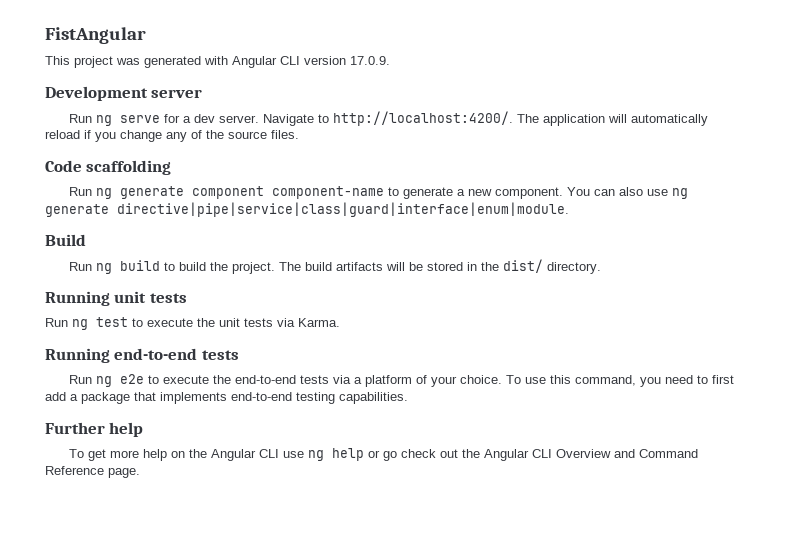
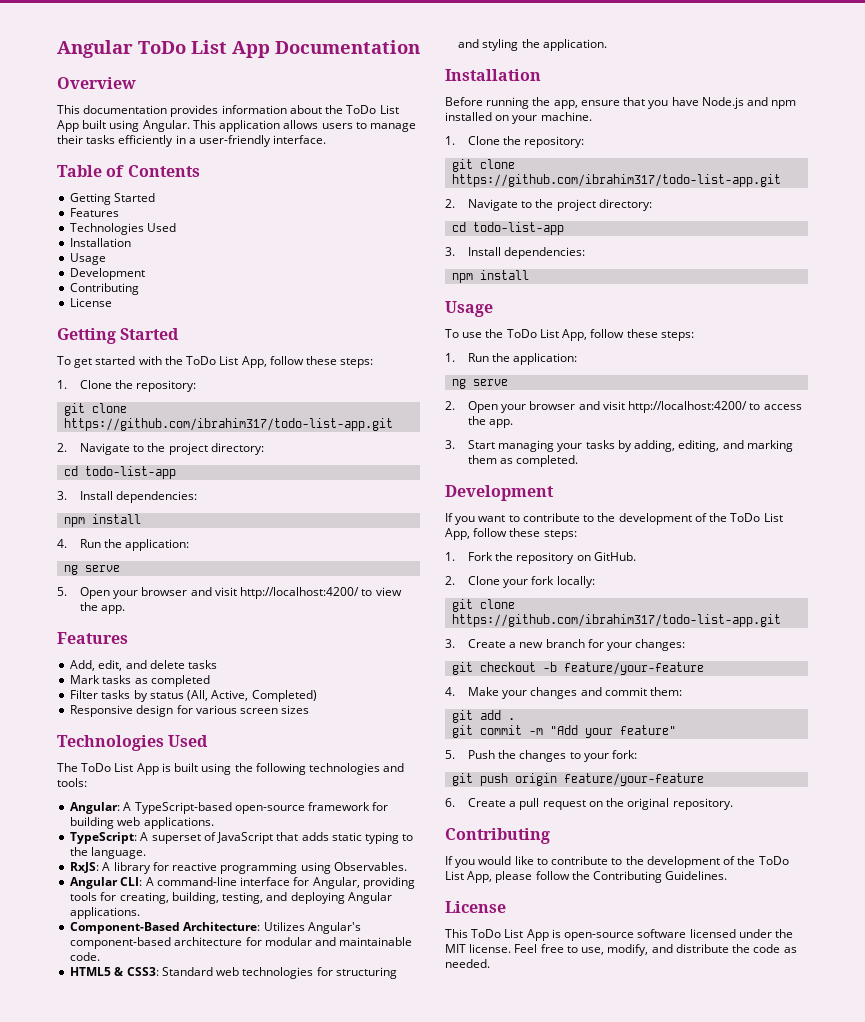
[45,27,146,44] [45,56,390,68] [45,86,203,101] [68,111,708,126] [45,130,299,142] [45,160,172,175] [68,186,688,199] [45,202,569,217] [45,234,86,246] [68,259,601,274] [45,291,187,306] [45,317,340,330] [45,348,239,363] [68,374,734,387] [45,392,408,404] [45,422,144,437] [68,448,698,461] [45,466,140,478] FistAngular // This project was generated with Angular CLI version 17.0.9. // Development server // Run ng serve for a dev server. Navigate to http://localhost:4200/. The application will automatically reload if you change any of the source files. // Code scaffolding // Run ng generate component component-name to generate a new component. You can also use ng generate directive|pipe|service|class|guard|interface|enum|module. // Build // Run ng build to build the project. The build artifacts will be stored in the dist/ directory. // Running unit tests // Run ng test to execute the unit tests via Karma. // Running end-to-end tests // Run ng e2e to execute the end-to-end tests via a platform of your choice. To use this command, you need to first add a package that implements end-to-end testing capabilities. // Further help // To get more help on the Angular CLI use ng help or go check out the Angular CLI Overview and Command Reference page. -> [57,40,420,58] [57,77,136,89] [57,105,399,117] [57,120,417,132] [57,135,327,147] [57,165,200,177] [70,193,156,205] [70,208,120,217] [70,223,177,235] [70,238,132,247] [70,253,107,265] [70,268,146,280] [70,283,140,295] [70,298,113,307] [57,328,180,344] [57,356,374,368] [57,380,197,392] [64,403,128,416] [64,418,394,431] [57,443,264,455] [64,466,177,479] [57,491,198,503] [64,514,142,527] [57,539,190,551] [64,565,121,575] [57,587,402,599] [79,602,126,614] [57,632,128,644] [70,660,218,671] [70,675,210,687] [70,690,317,702] [70,705,310,717] [57,735,209,751] [57,763,405,775] [57,778,87,787] [70,802,389,814] [70,817,214,829] [70,832,414,844] [70,847,147,859] [70,862,407,874] [70,877,415,889] [70,892,392,904] [70,907,141,919] [70,922,361,934] [70,937,413,949] [70,952,101,961] [70,967,397,979] [458,39,607,51] [445,69,541,81] [445,97,797,109] [445,112,592,124] [445,136,585,148] [452,159,516,172] [452,174,782,187] [445,199,652,211] [452,222,565,235] [445,247,586,259] [452,270,530,283] [445,301,493,317] [445,329,694,341] [445,353,578,365] [452,379,509,389] [445,401,802,413] [467,416,514,428] [445,440,793,452] [467,455,579,467] [445,485,554,501] [445,513,783,525] [445,528,577,540] [445,552,636,564] [445,576,595,588] [452,599,516,612] [452,614,782,627] [445,639,686,651] [452,662,705,675] [445,687,683,699] [452,710,516,723] [452,725,677,738] [445,750,638,762] [452,773,705,786] [445,798,733,810] [445,828,550,844] [445,856,789,868] [445,871,728,883] [445,901,506,913] [445,929,794,941] [445,944,797,956] [445,959,490,968] Angular ToDo List App Documentation // Overview // This documentation provides information about the ToDo List App built using Angular. This application allows users to manage their tasks efficiently in a user-friendly interface. // Table of Contents // Getting Started // Features // Technologies Used // Installation // Usage // Development // Contributing // License // Getting Started // To get started with the ToDo List App, follow these steps: // 1. Clone the repository: // git clone https://github.com/ibrahim317/todo-list-app.git // 2. Navigate to the project directory: // cd todo-list-app // 3. Install dependencies: // npm install // 4. Run the application: // ng serve // 5. Open your browser and visit http://localhost:4200/ to view the app. // Features // Add, edit, and delete tasks // Mark tasks as completed // Filter tasks by status (All, Active, Completed) // Responsive design for various screen sizes // Technologies Used // The ToDo List App is built using the following technologies and tools: // Angular: A TypeScript-based open-source framework for building web applications. // TypeScript: A superset of JavaScript that adds static typing to the language. // RxJS: A library for reactive programming using Observables. // Angular CLI: A command-line interface for Angular, providing tools for creating, building, testing, and deploying Angular applications. // Component-Based Architecture: Utilizes Angular's component-based architecture for modular and maintainable code. // HTML5 & CSS3: Standard web technologies for structuring and styling the application. // Installation // Before running the app, ensure that you have Node.js and npm installed on your machine. // 1. Clone the repository: // git clone https://github.com/ibrahim317/todo-list-app.git // 2. Navigate to the project directory: // cd todo-list-app // 3. Install dependencies: // npm install // Usage // To use the ToDo List App, follow these steps: // 1. Run the application: // ng serve // 2. Open your browser and visit http://localhost:4200/ to access the app. // 3. Start managing your tasks by adding, editing, and marking them as completed. // Development // If you want to contribute to the development of the ToDo List App, follow these steps: // 1. Fork the repository on GitHub. // 2. Clone your fork locally: // git clone https://github.com/ibrahim317/todo-list-app.git // 3. Create a new branch for your changes: // git checkout -b feature/your-feature // 4. Make your changes and commit them: // git add . // git commit -m "Add your feature" // 5. Push the changes to your fork: // git push origin feature/your-feature // 6. Create a pull request on the original repository. // Contributing // If you would like to contribute to the development of the ToDo List App, please follow the Contributing Guidelines. // License // This ToDo List App is open-source software licensed under the MIT license. Feel free to use, modify, and distribute the code as needed.

